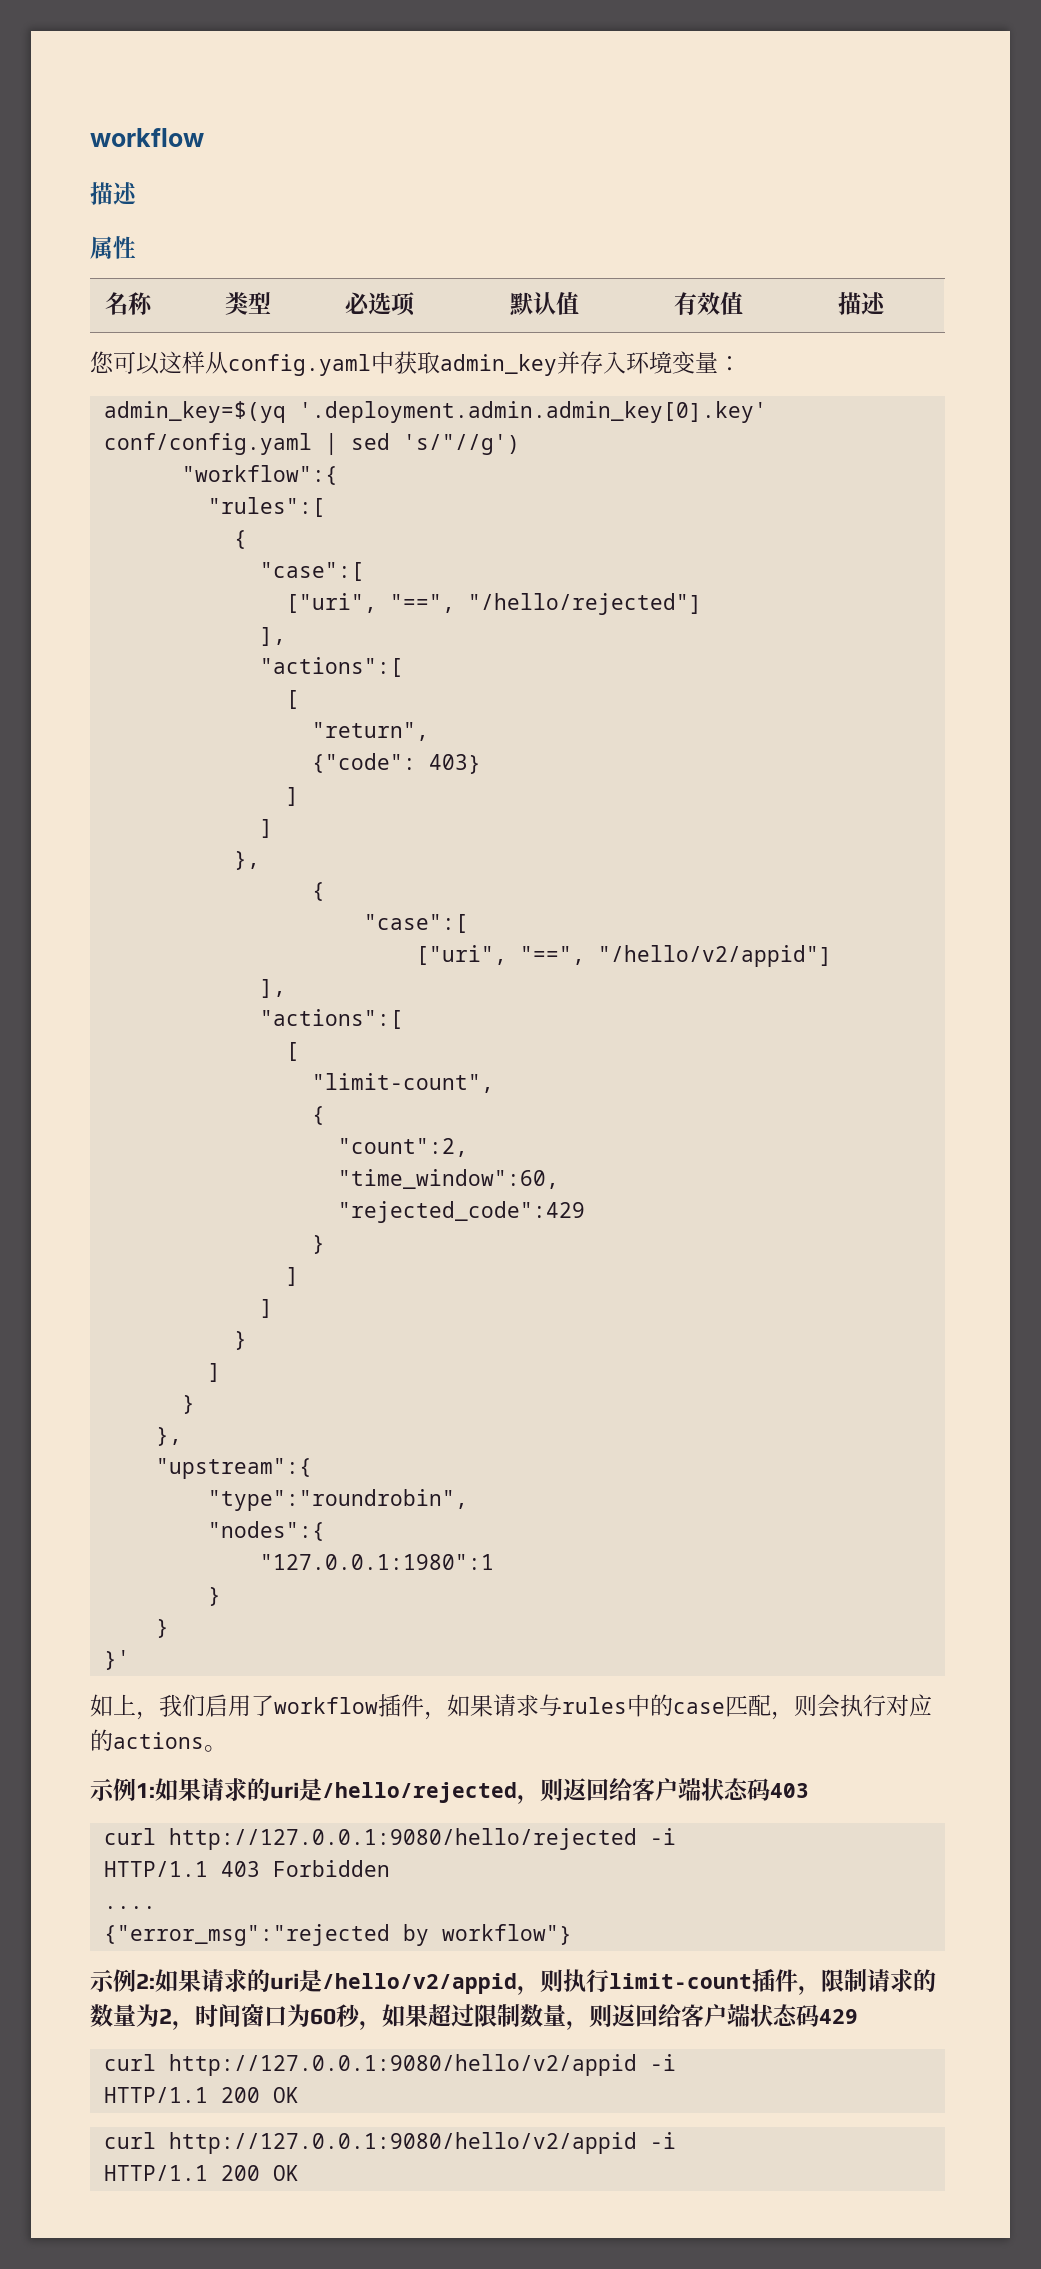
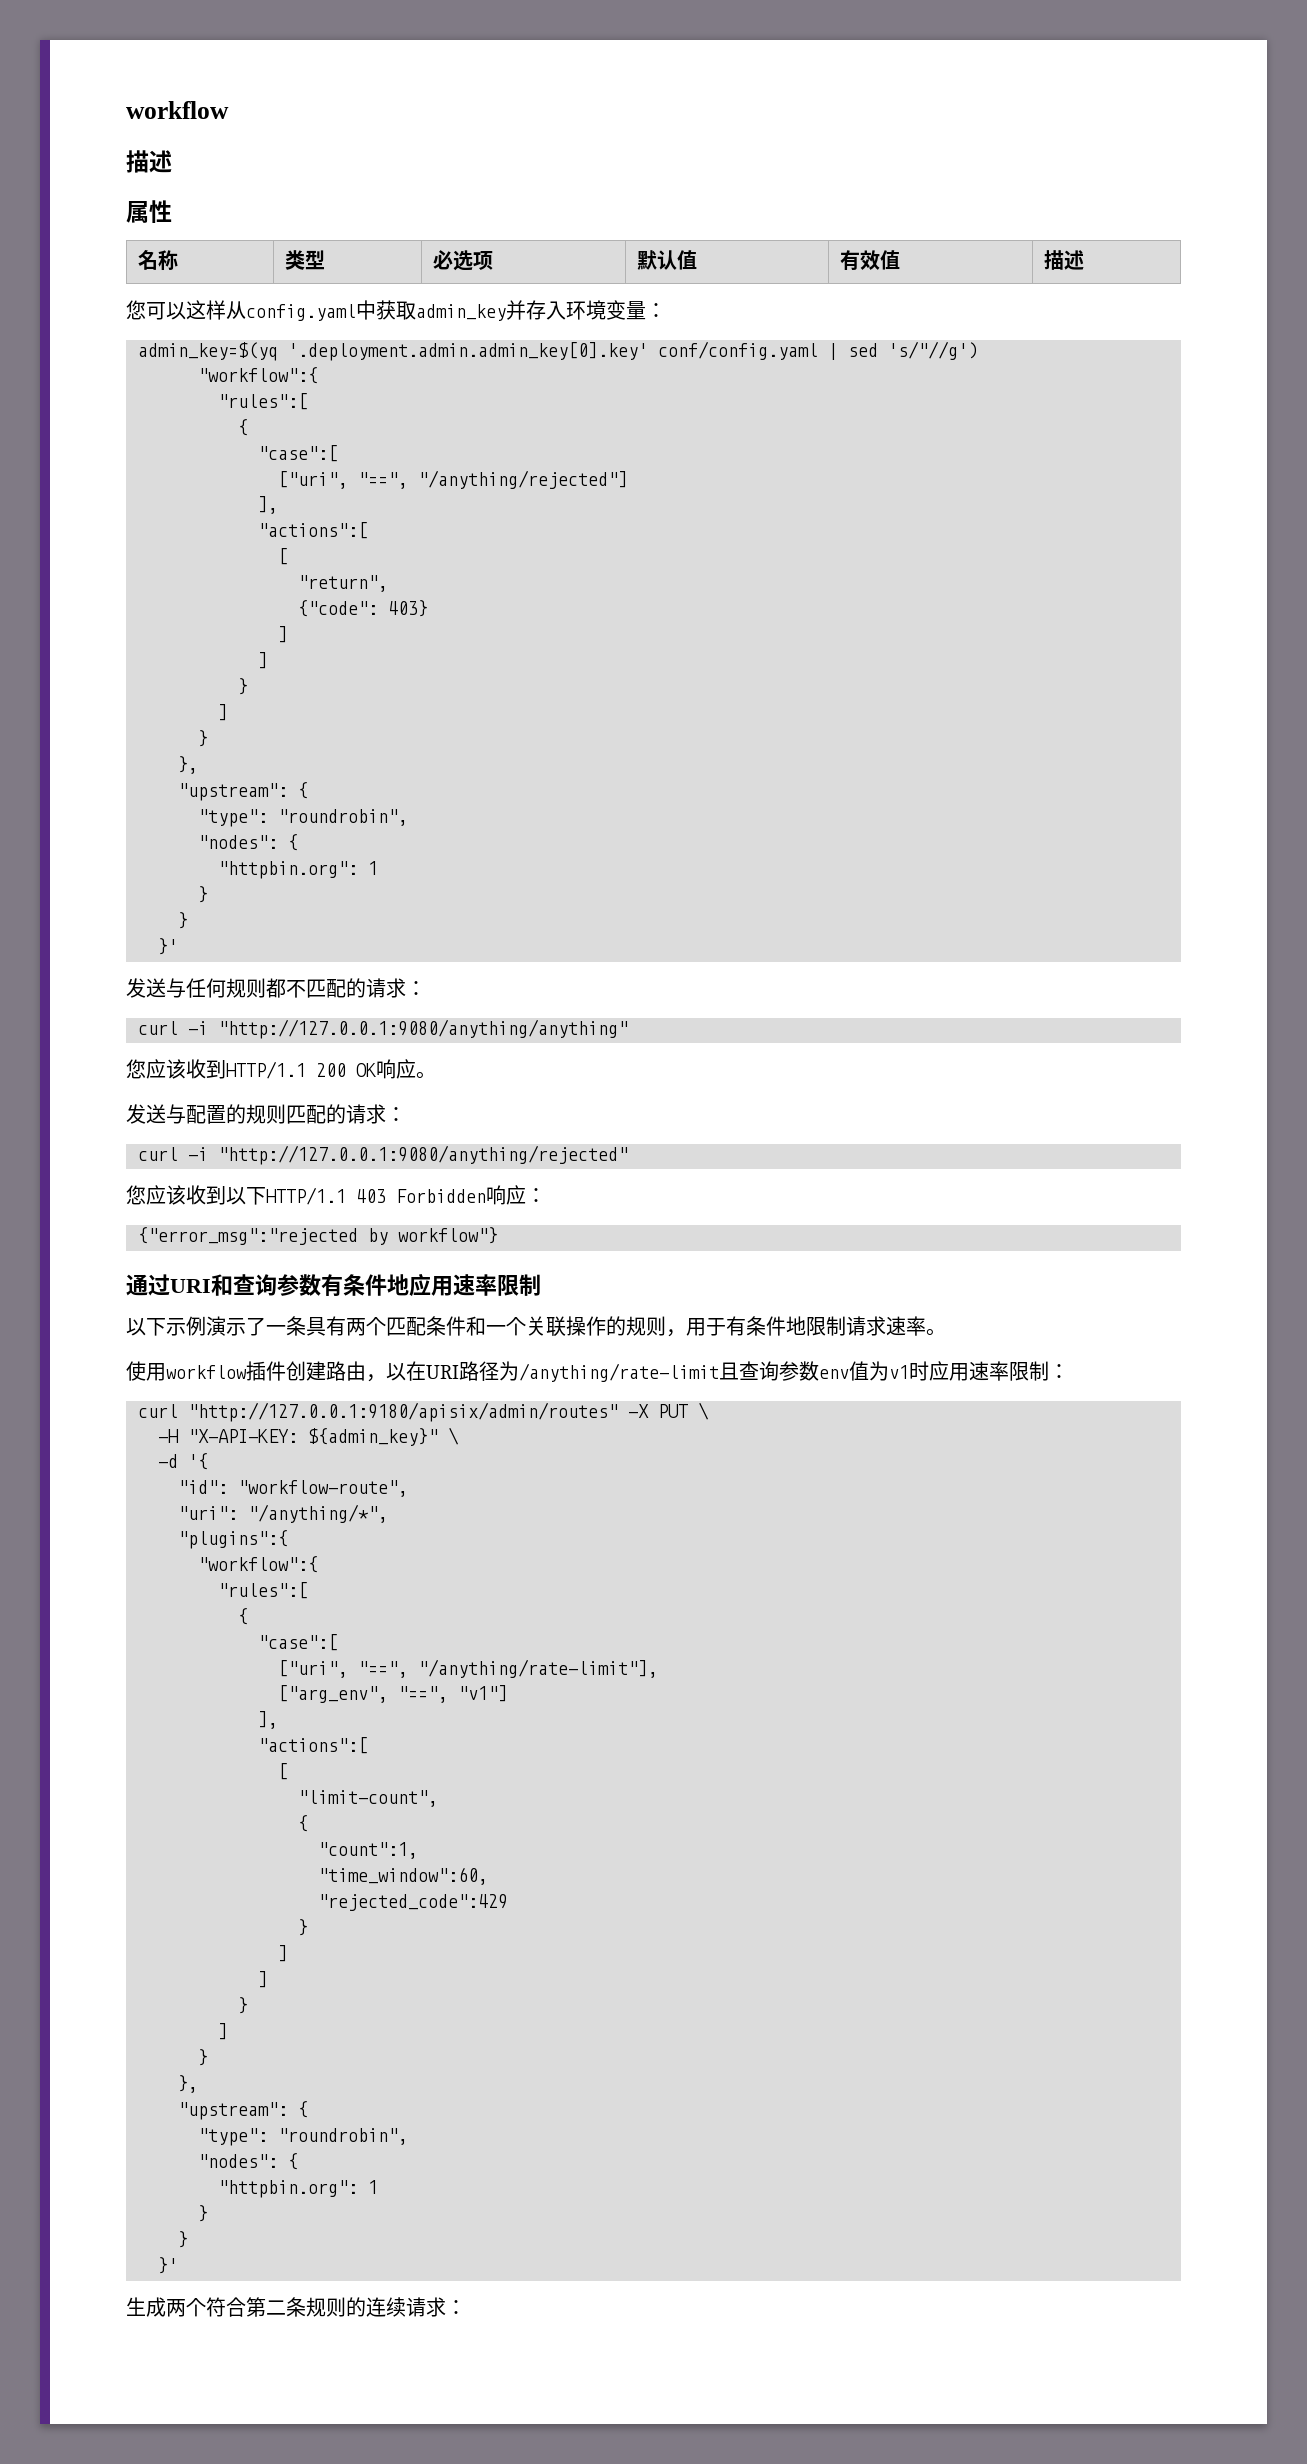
[467,593,702,615] "/hello/rejected"] -> [418,470,628,489] "/anything/rejected"]
[233,851,260,870] [311,882,325,901] [363,914,468,933] [415,945,832,967] }, // { // "case":[ // ["uri", "==", "/hello/v2/appid"] -> [238,678,248,695] [218,704,228,721] [198,730,208,747] [178,756,198,774] [178,782,308,801] [198,809,408,827] [198,834,298,851] [218,861,378,879] [198,886,208,903] [178,912,188,929] [158,938,178,955] [126,978,426,998] [138,1019,628,1039] [126,1059,436,1079] [126,1104,406,1124] [138,1145,628,1165] [126,1185,546,1205] [138,1227,498,1245] [126,1273,541,1297] [126,1316,946,1337] [126,1361,1069,1382] [138,1402,709,1422] [158,1427,459,1446] [158,1453,208,1470] [178,1480,408,1497] [178,1504,388,1523] [178,1530,288,1549] [198,1556,318,1573] [218,1582,308,1599] [238,1608,248,1625] [258,1634,338,1651] [278,1659,658,1678] [278,1685,508,1703] } // ] // } // }, // "upstream": { // "type": "roundrobin", // "nodes": { // "httpbin.org": 1 // } // } // }' // 发送与任何规则都不匹配的请求： // curl -i "http://127.0.0.1:9080/anything/anything" // 您应该收到HTTP/1.1 200 OK响应。 // 发送与配置的规则匹配的请求： // curl -i "http://127.0.0.1:9080/anything/rejected" // 您应该收到以下HTTP/1.1 403 Forbidden响应： // {"error_msg":"rejected by workflow"} // 通过URI和查询参数有条件地应用速率限制 // 以下示例演示了一条具有两个匹配条件和一个关联操作的规则，用于有条件地限制请求速率。 // 使用workflow插件创建路由，以在URI路径为/anything/rate-limit且查询参数env值为v1时应用速率限制： // curl "http://127.0.0.1:9180/apisix/admin/routes" -X PUT \ // -H "X-API-KEY: ${admin_key}" \ // -d '{ // "id": "workflow-route", // "uri": "/anything/*", // "plugins":{ // "workflow":{ // "rules":[ // { // "case":[ // ["uri", "==", "/anything/rate-limit"], // ["arg_env", "==", "v1"]
[337,1138,468,1157] "count":2, -> [318,1842,418,1859] "count":1,
[155,1458,312,1479] [207,1489,468,1511] [207,1521,325,1541] [259,1554,494,1570] [207,1587,221,1606] [155,1619,169,1638] [103,1650,130,1670] [90,1694,932,1720] [90,1729,227,1752] [90,1778,809,1804] [103,1828,676,1850] [103,1860,390,1877] [103,1906,156,1909] [103,1924,572,1946] [90,1969,936,1995] [90,2004,858,2030] [103,2054,676,2076] [103,2087,299,2103] [103,2132,676,2154] [103,2165,299,2181] "upstream":{ // "type":"roundrobin", // "nodes":{ // "127.0.0.1:1980":1 // } // } // }' // 如上，我们启用了workflow插件，如果请求与rules中的case匹配，则会执行对应的actions。 // 示例1:如果请求的uri是/hello/rejected，则返回给客户端状态码403 // curl http://127.0.0.1:9080/hello/rejected -i // HTTP/1.1 403 Forbidden // .... // {"error_msg":"rejected by workflow"} // 示例2:如果请求的uri是/hello/v2/appid，则执行limit-count插件，限制请求的数量为2，时间窗口为60秒，如果超过限制数量，则返回给客户端状态码429 // curl http://127.0.0.1:9080/hello/v2/appid -i // HTTP/1.1 200 OK // curl http://127.0.0.1:9080/hello/v2/appid -i // HTTP/1.1 200 OK -> [178,2101,308,2120] [198,2128,408,2146] [198,2153,298,2170] [218,2180,378,2198] [198,2205,208,2222] [178,2231,188,2248] [158,2257,178,2274] [126,2297,466,2317] "upstream": { // "type": "roundrobin", // "nodes": { // "httpbin.org": 1 // } // } // }' // 生成两个符合第二条规则的连续请求：

